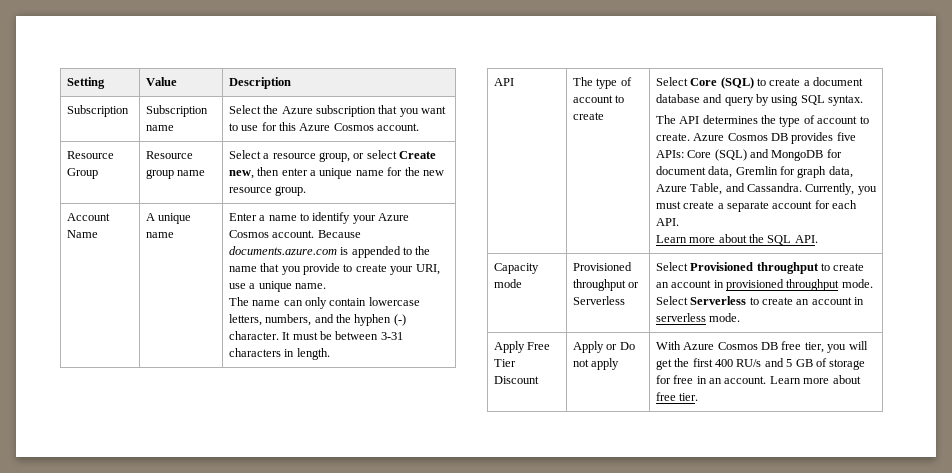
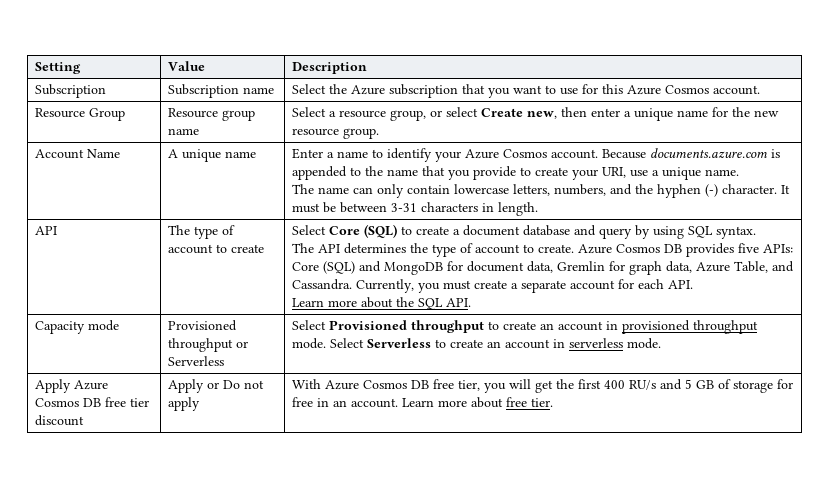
[527,342,551,350] [493,359,516,367] [493,376,539,384] Free Tier Discount -> [73,380,108,390] [34,397,149,407] [34,415,84,426] Azure Cosmos DB free tier discount

